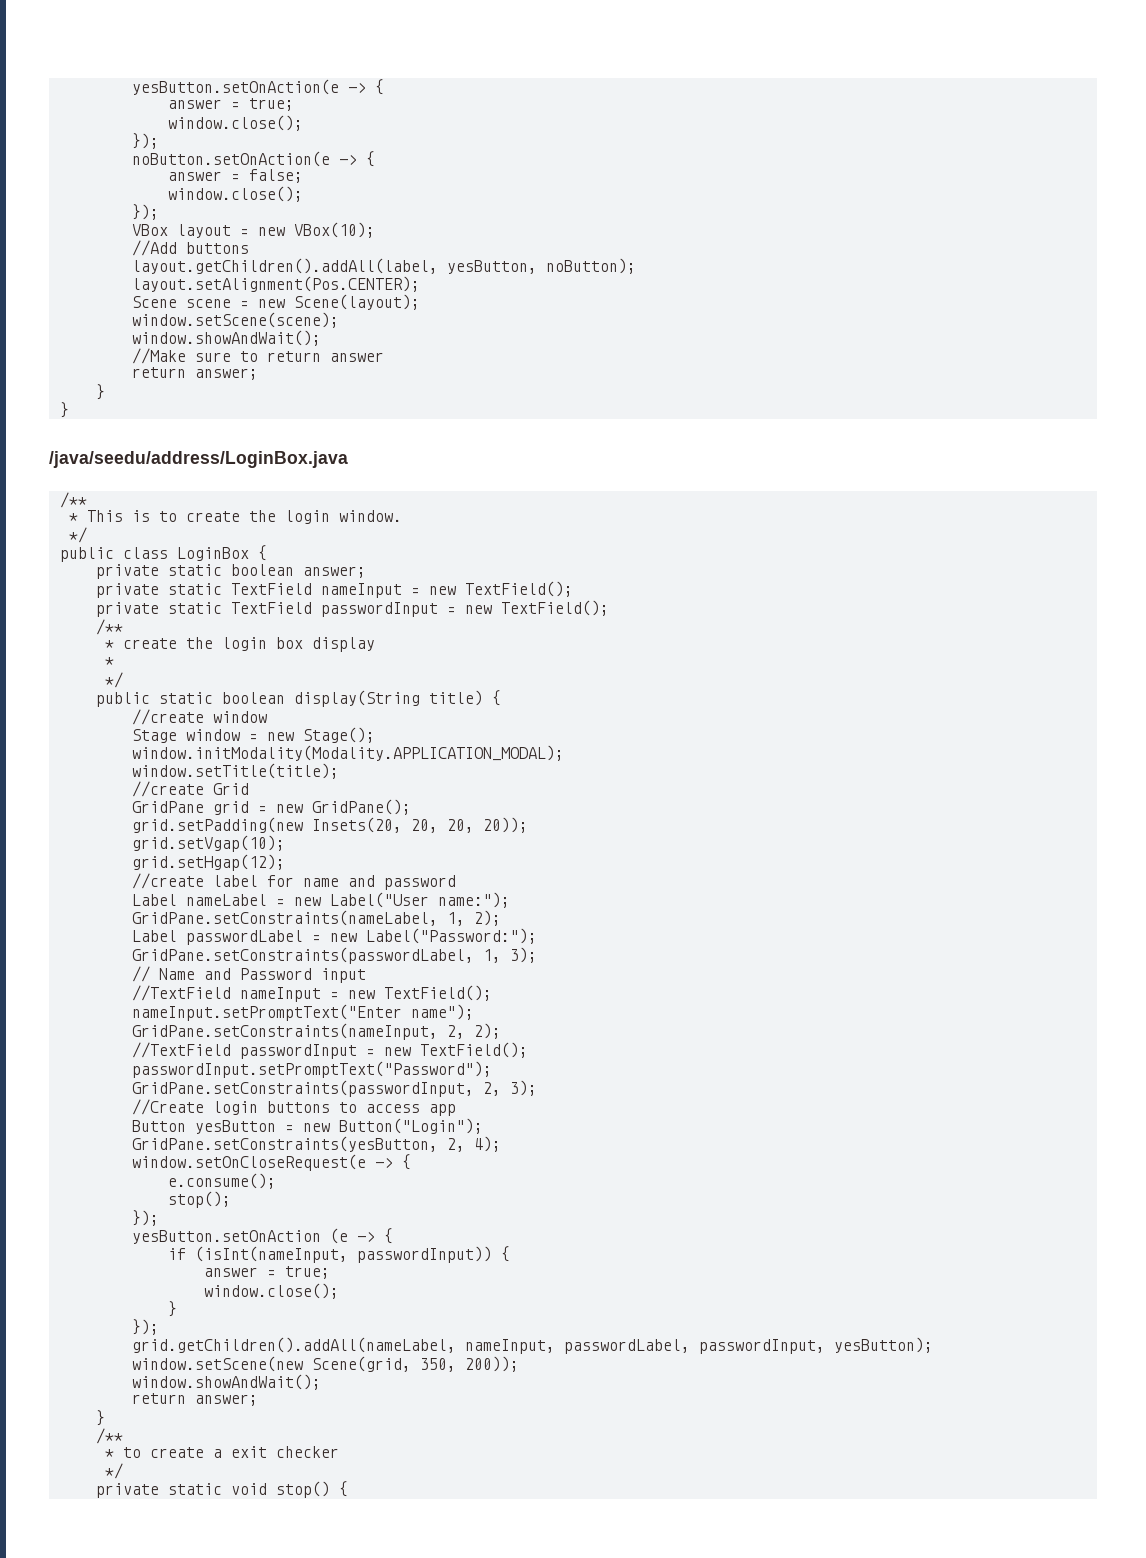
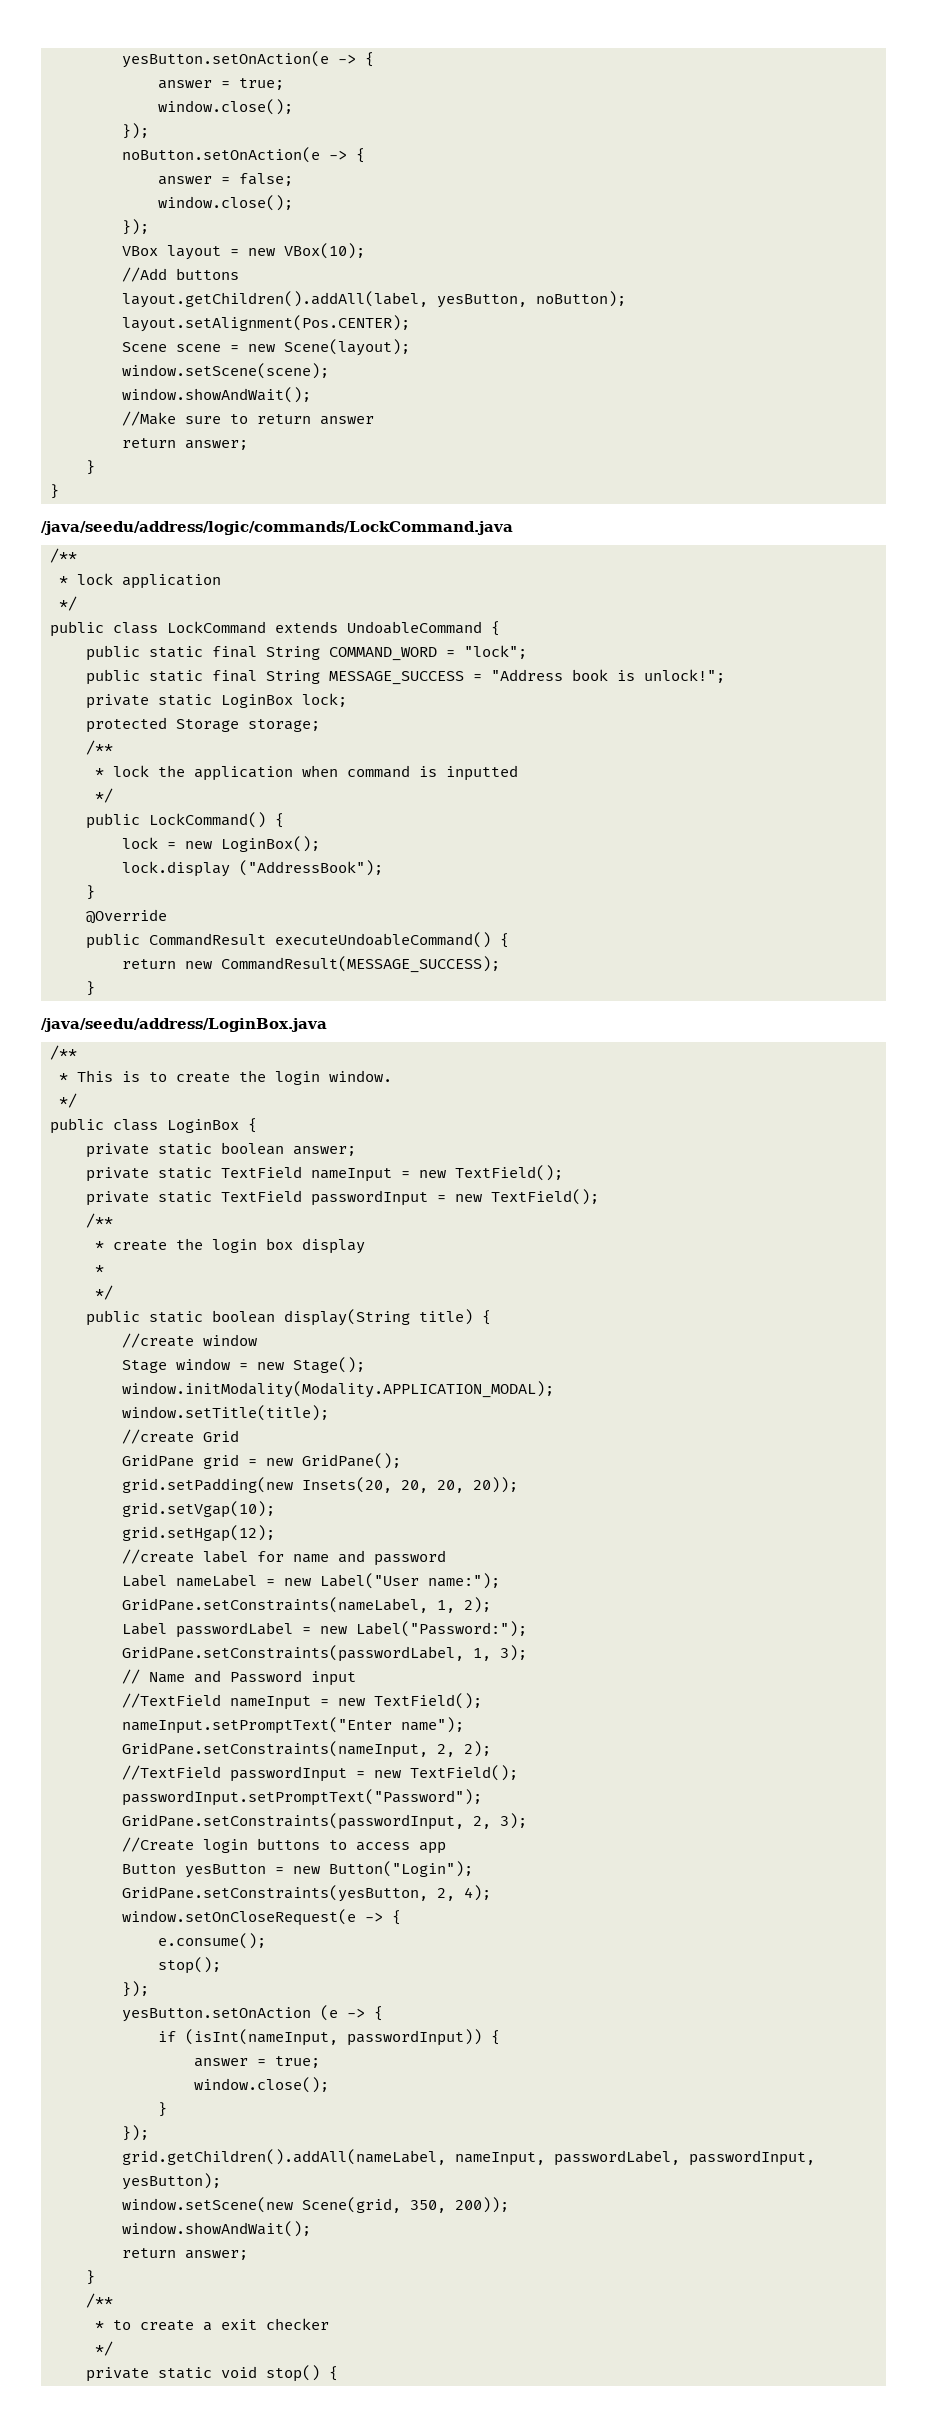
(70, 410) none -> [41,521,513,535] [49,548,77,563] [58,573,221,589] [58,596,77,611] [49,621,500,637] [85,645,527,661] [85,669,725,685] [85,693,347,709] [85,717,320,733] [85,740,113,755] [94,765,518,781] [94,788,113,803] [85,812,284,829] [121,836,320,852] [121,860,383,877] [85,885,95,900] [85,909,167,924] [85,932,509,949] [121,956,500,973] [85,981,95,996] // /java/seedu/address/logic/commands/LockCommand.java // /** // * lock application // */ // public class LockCommand extends UndoableCommand { // public static final String COMMAND_WORD = "lock"; // public static final String MESSAGE_SUCCESS = "Address book is unlock!"; // private static LoginBox lock; // protected Storage storage; // /** // * lock the application when command is inputted // */ // public LockCommand() { // lock = new LoginBox(); // lock.display ("AddressBook"); // } // @Override // public CommandResult executeUndoableCommand() { // return new CommandResult(MESSAGE_SUCCESS); // }

